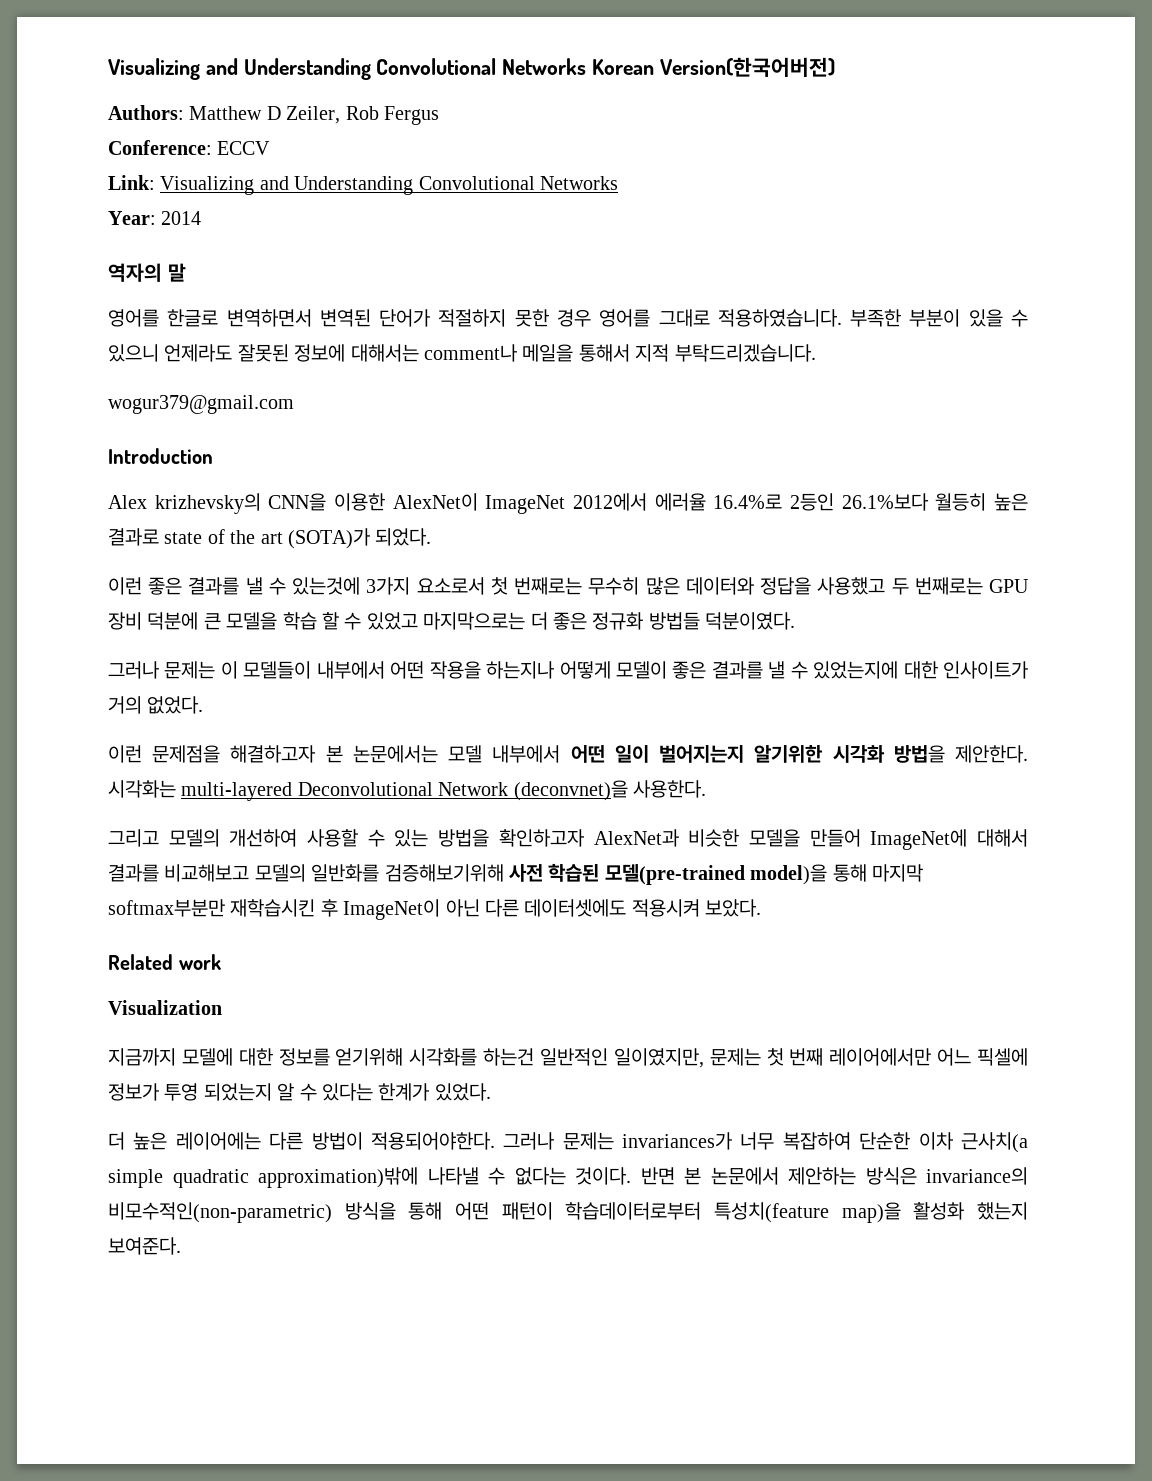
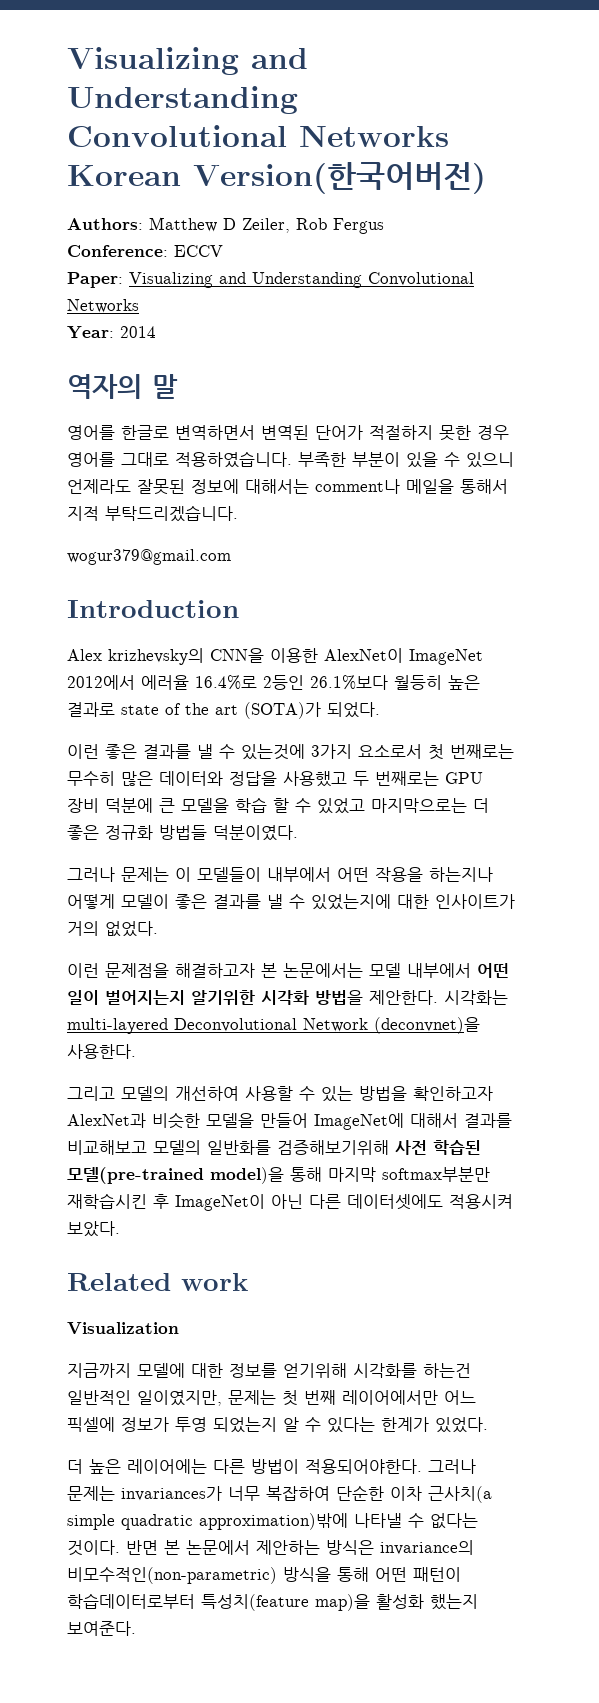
[108,175,155,190] Link: -> [67,272,123,288] Paper:

